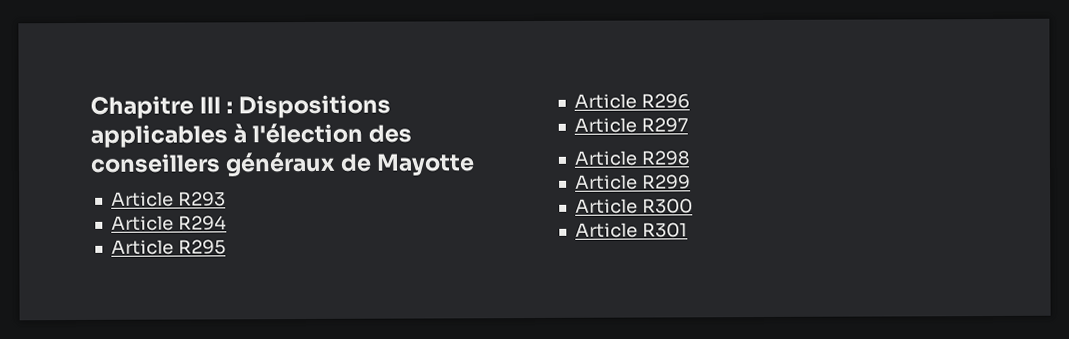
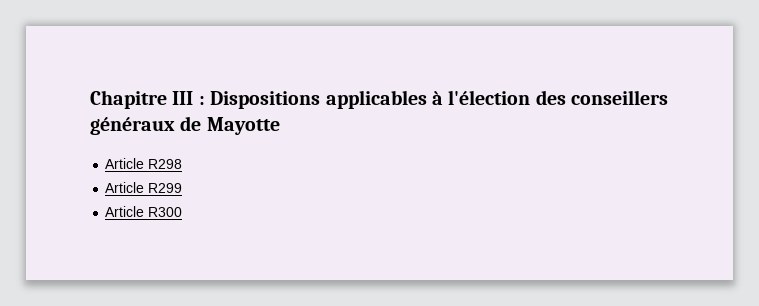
[110,191,226,207] [110,215,227,231] [110,239,226,255] [573,93,690,109] [573,117,688,133] // Article R293 // Article R294 // Article R295 // Article R296 // Article R297 -> (280, 126) none
[574,222,688,238] // Article R301 -> (183, 212) none

